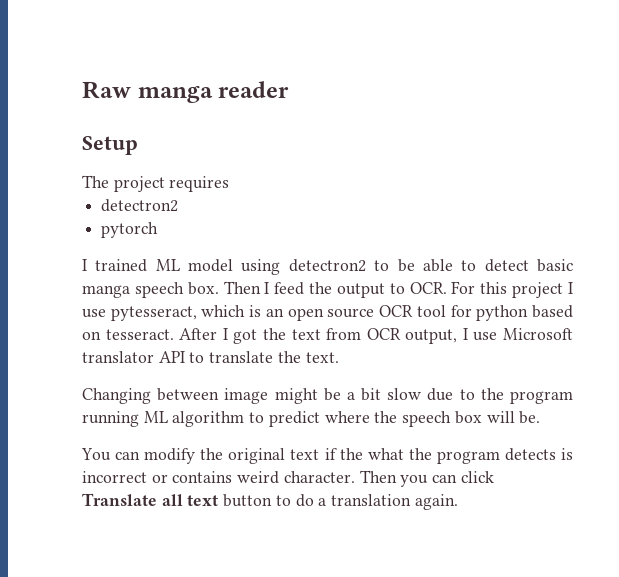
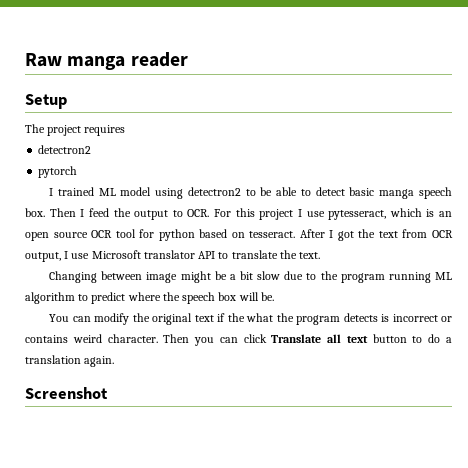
(458, 502) none -> [25,387,108,399] // Screenshot

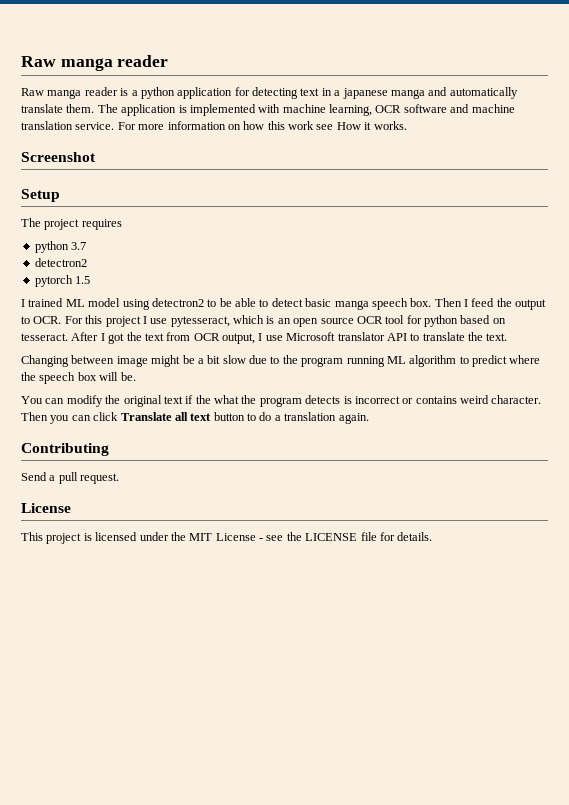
[25,52,188,70] Raw manga reader -> [21,55,169,71] [21,87,518,99] [21,104,515,116] [21,121,407,130] [21,152,96,162] Raw manga reader // Raw manga reader is a python application for detecting text in a japanese manga and automatically translate them. The application is implemented with machine learning, OCR software and machine translation service. For more information on how this work see How it works. // Screenshot
(126, 130) none -> [34,241,87,253] // python 3.7
(78, 172) none -> [75,276,91,284] 1.5
[25,387,108,399] Screenshot -> [21,443,109,456] [21,472,120,484] [21,503,71,513] [21,532,433,544] Contributing // Send a pull request. // License // This project is licensed under the MIT License - see the LICENSE file for details.

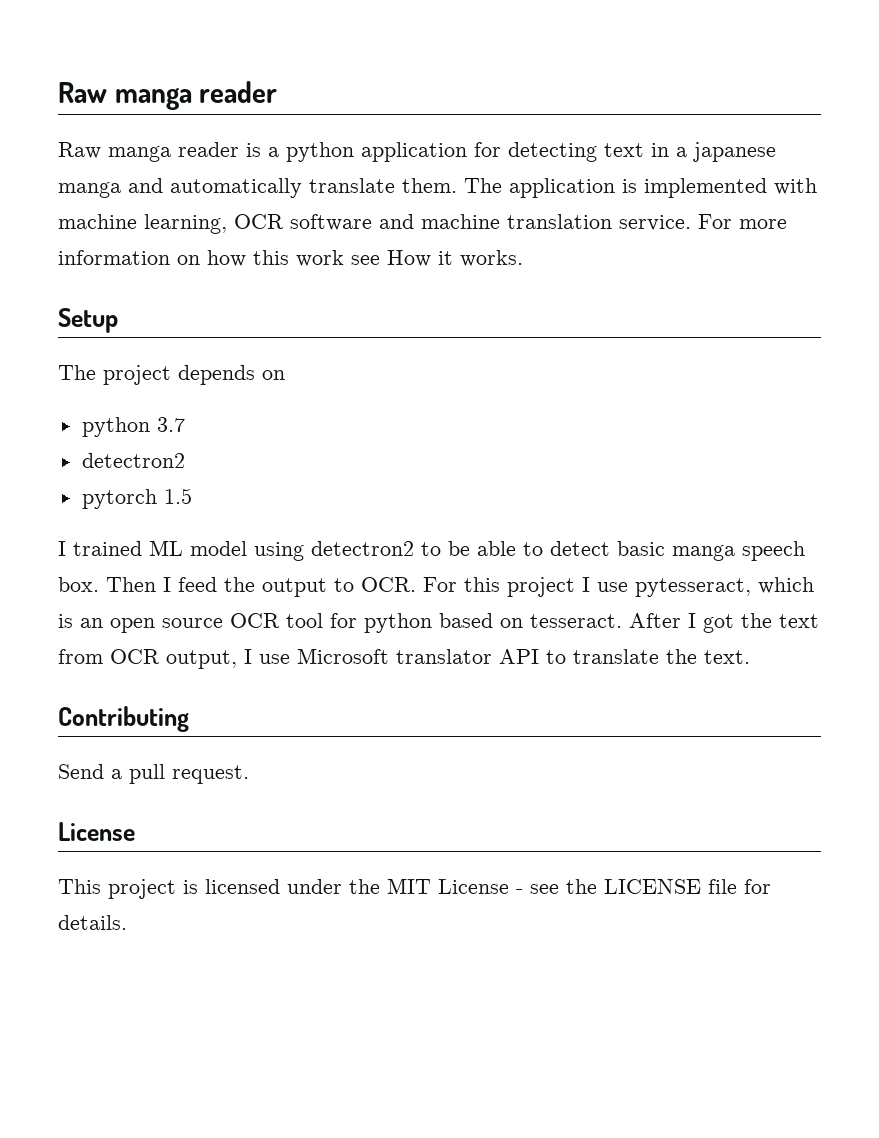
[21,152,96,162] // Screenshot -> (523, 258) none
[81,219,122,230] requires -> [178,365,285,385] depends on
[21,355,541,367] [21,372,136,384] [21,395,542,407] [21,412,369,424] // Changing between image might be a bit slow due to the program running ML algorithm to predict where the speech box will be. // You can modify the original text if the what the program detects is incorrect or contains weird character. Then you can click Translate all text button to do a translation again. -> (750, 657) none

